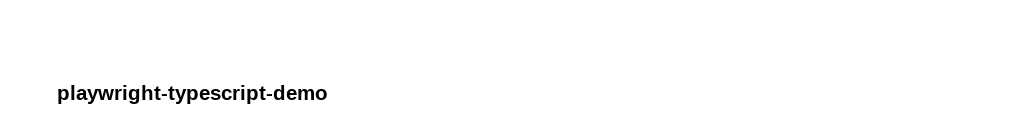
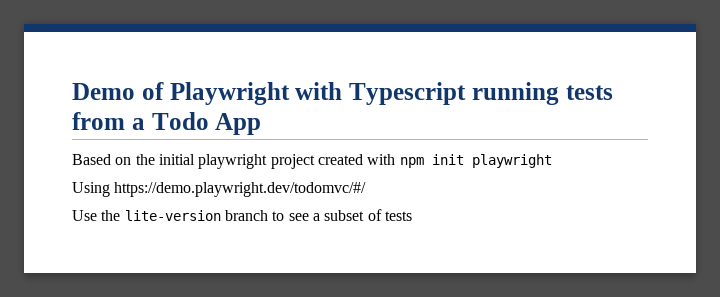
[57,85,328,104] playwright-typescript-demo -> [72,82,613,105] [72,112,262,135] [72,154,552,169] [72,182,367,197] [72,209,412,221] Demo of Playwright with Typescript running tests from a Todo App // Based on the initial playwright project created with npm init playwright // Using https://demo.playwright.dev/todomvc/#/ // Use the lite-version branch to see a subset of tests

